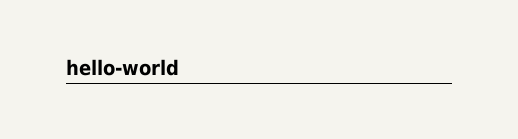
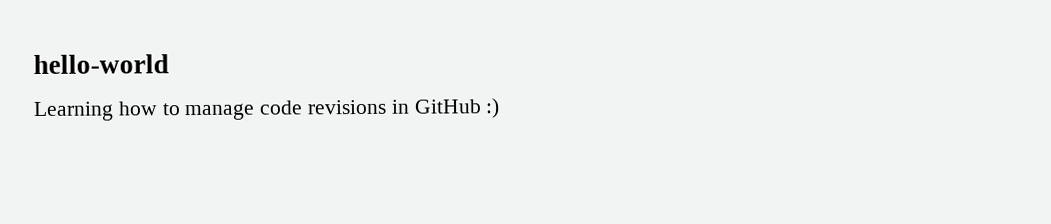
(179, 67) none -> [33,98,501,122] // Learning how to manage code revisions in GitHub :)

